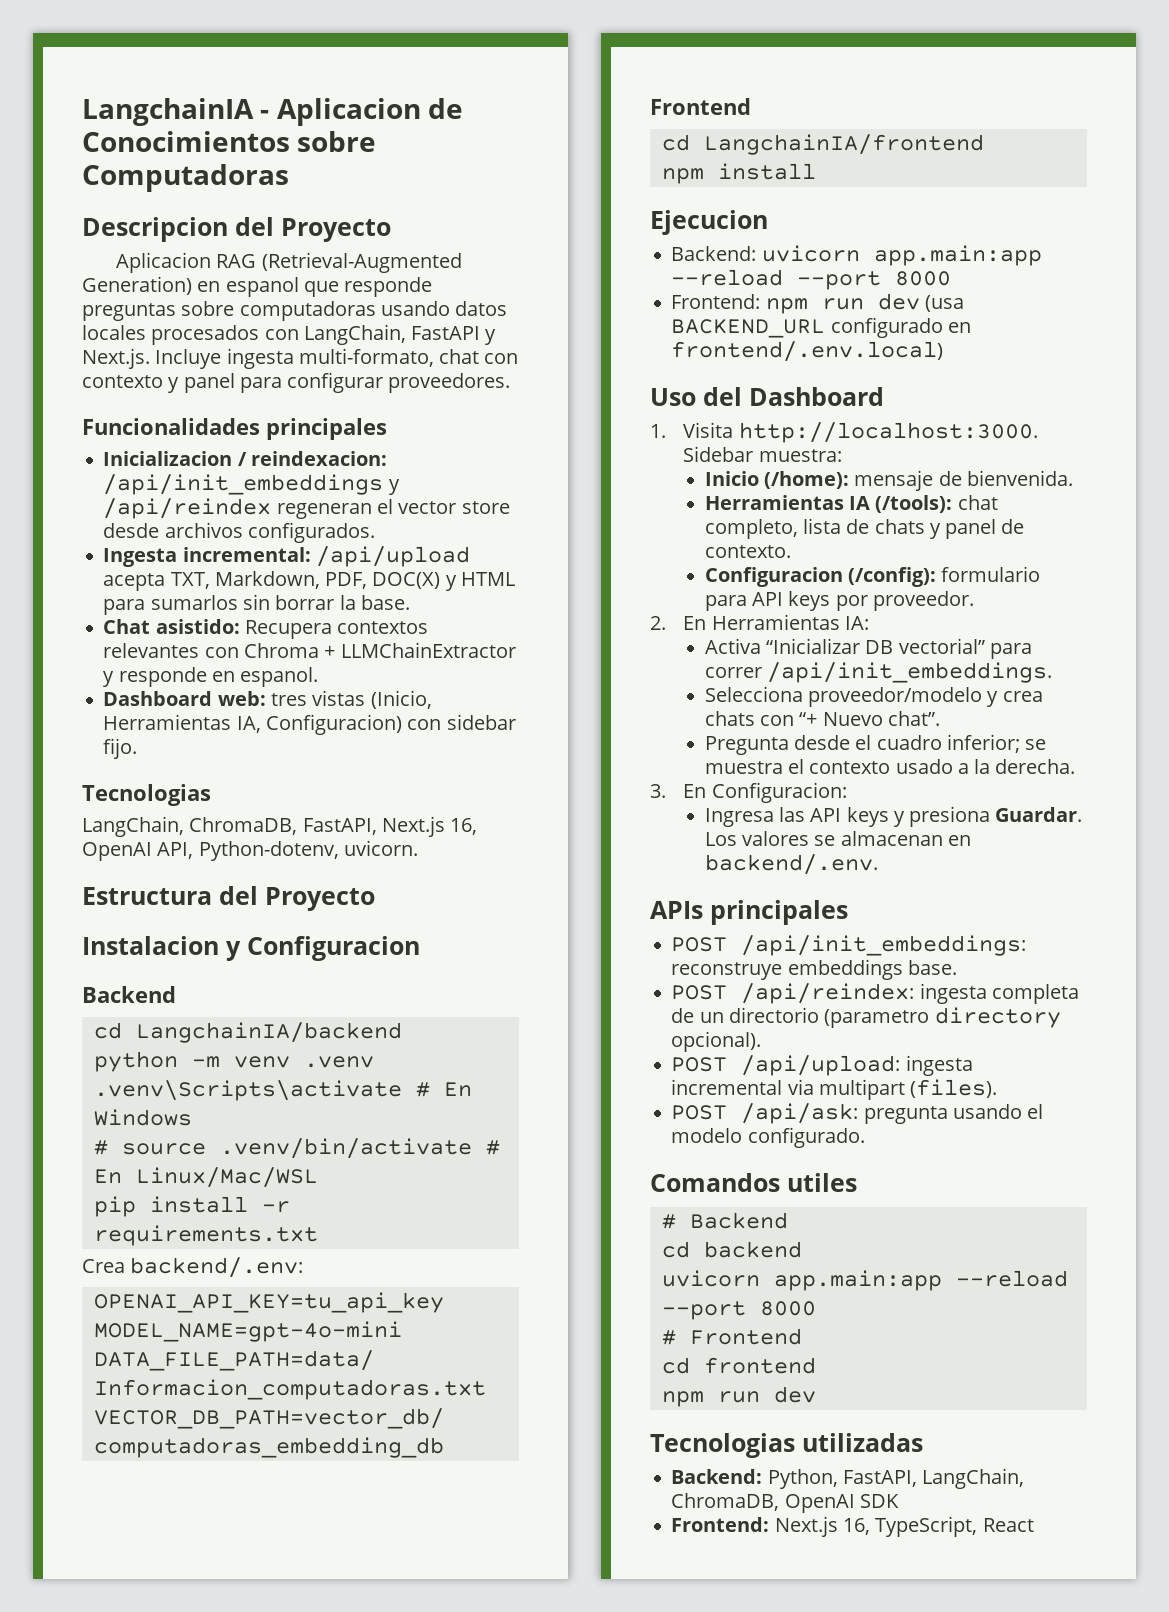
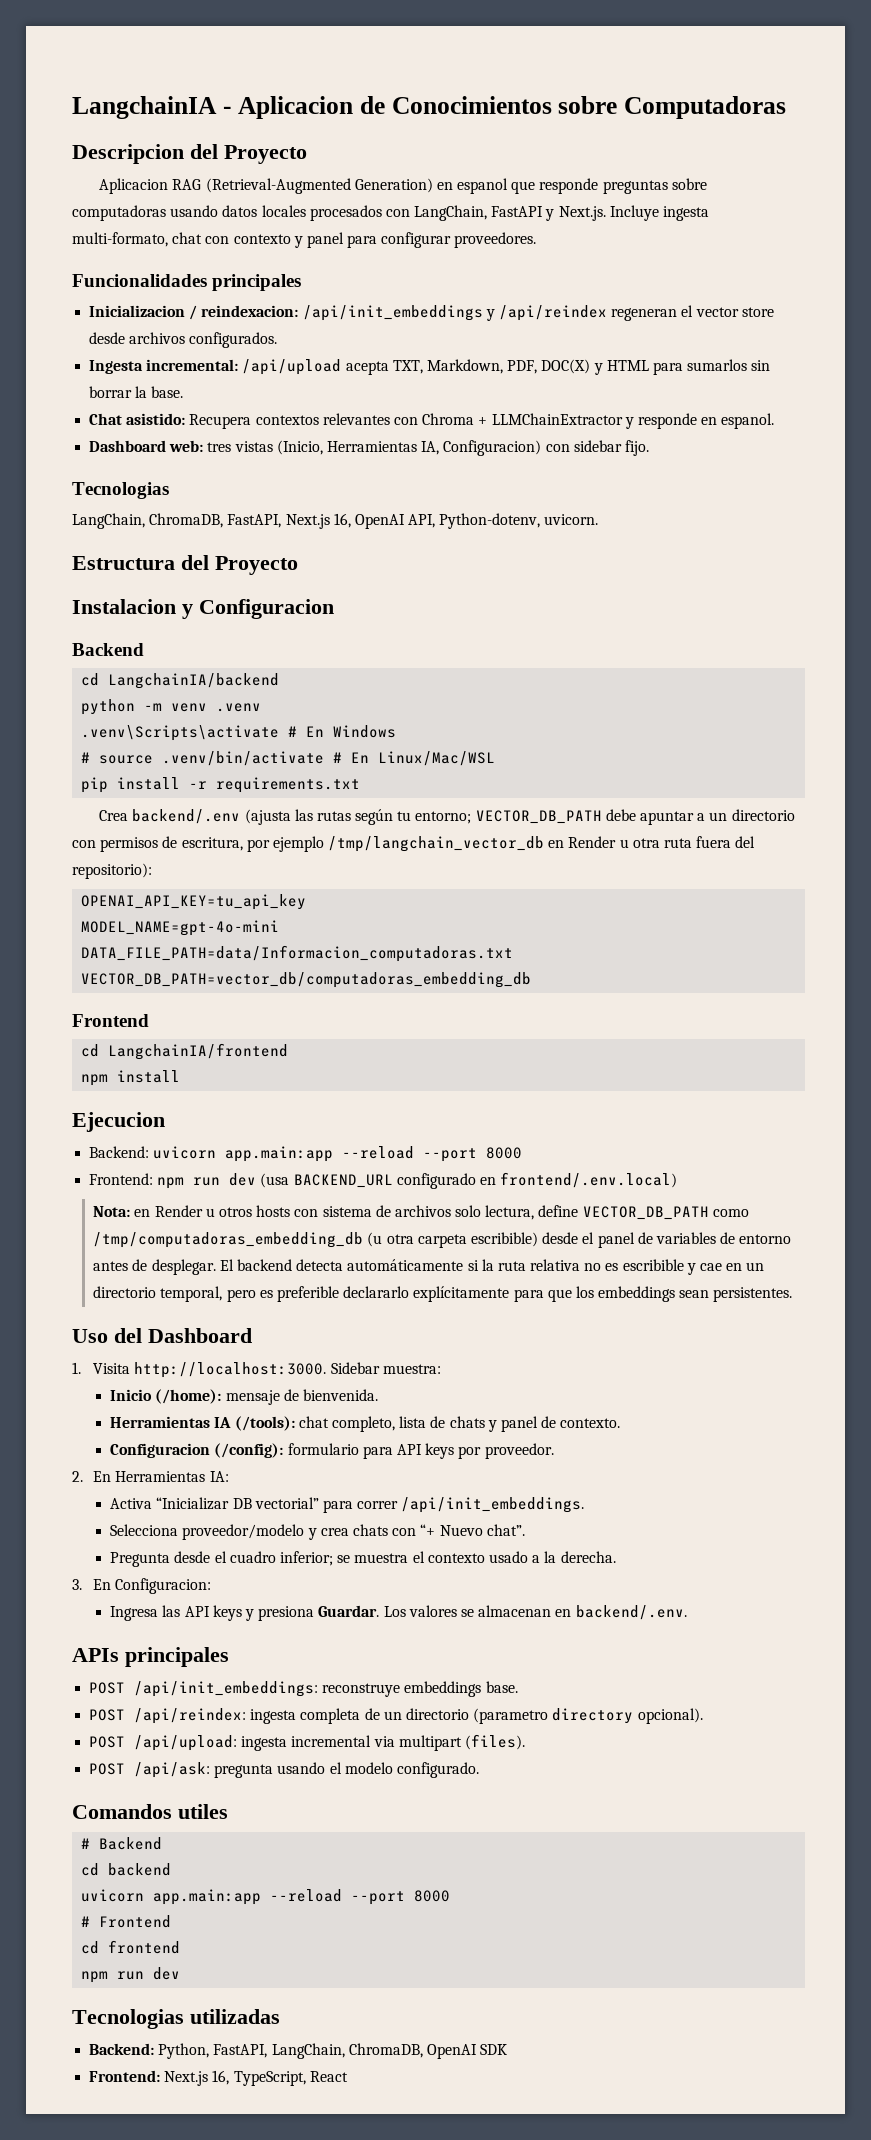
[130,1257,304,1278] backend/.env: -> [132,809,795,825] [72,836,756,852] [72,863,152,879] backend/.env (ajusta las rutas según tu entorno; VECTOR_DB_PATH debe apuntar a un directorio con permisos de escritura, por ejemplo /tmp/langchain_vector_db en Render u otra ruta fuera del repositorio):
(944, 351) none -> [93,1205,749,1220] [93,1232,792,1248] [93,1259,765,1275] [93,1286,793,1302] // Nota: en Render u otros hosts con sistema de archivos solo lectura, define VECTOR_DB_PATH como /tmp/computadoras_embedding_db (u otra carpeta escribible) desde el panel de variables de entorno antes de desplegar. El backend detecta automáticamente si la ruta relativa no es escribible y cae en un directorio temporal, pero es preferible declararlo explícitamente para que los embeddings sean persistentes.

